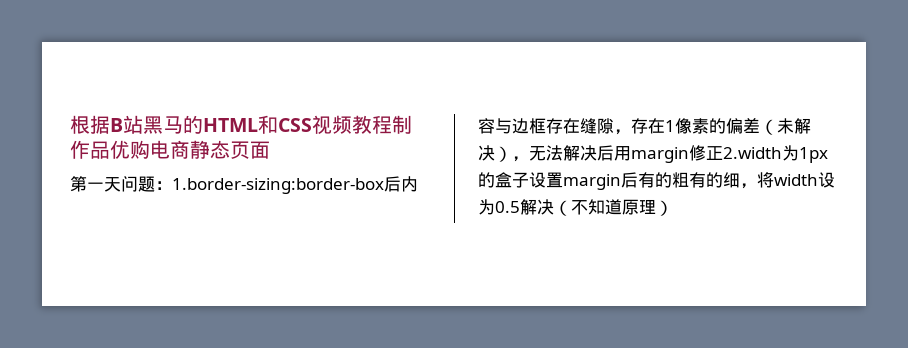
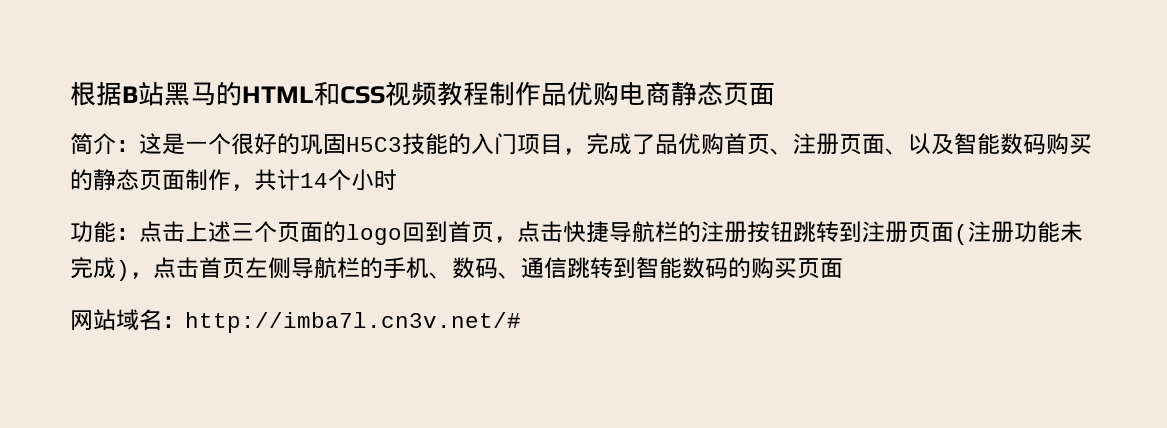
[70,176,418,194] [478,118,811,135] [478,145,828,163] [478,172,835,190] [478,199,673,216] 第一天问题：1.border-sizing:border-box后内容与边框存在缝隙，存在1像素的偏差（未解决），无法解决后用margin修正2.width为1px的盒子设置margin后有的粗有的细，将width设为0.5解决（不知道原理） -> [70,133,1092,155] [70,169,397,191] [70,221,1083,245] [70,257,843,281] [70,309,521,333] 简介：这是一个很好的巩固H5C3技能的入门项目，完成了品优购首页、注册页面、以及智能数码购买的静态页面制作，共计14个小时 // 功能：点击上述三个页面的logo回到首页，点击快捷导航栏的注册按钮跳转到注册页面(注册功能未完成)，点击首页左侧导航栏的手机、数码、通信跳转到智能数码的购买页面 // 网站域名：http://imba7l.cn3v.net/#

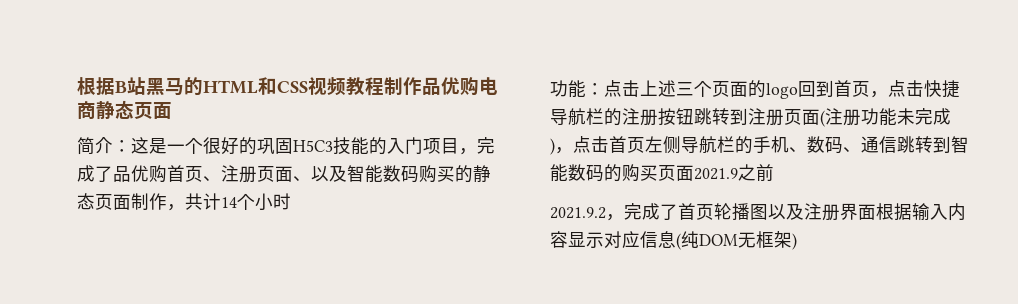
[70,309,521,333] // 网站域名：http://imba7l.cn3v.net/# -> [694,164,774,182] [550,203,966,221] [550,231,797,250] 2021.9之前 // 2021.9.2，完成了首页轮播图以及注册界面根据输入内容显示对应信息(纯DOM无框架)

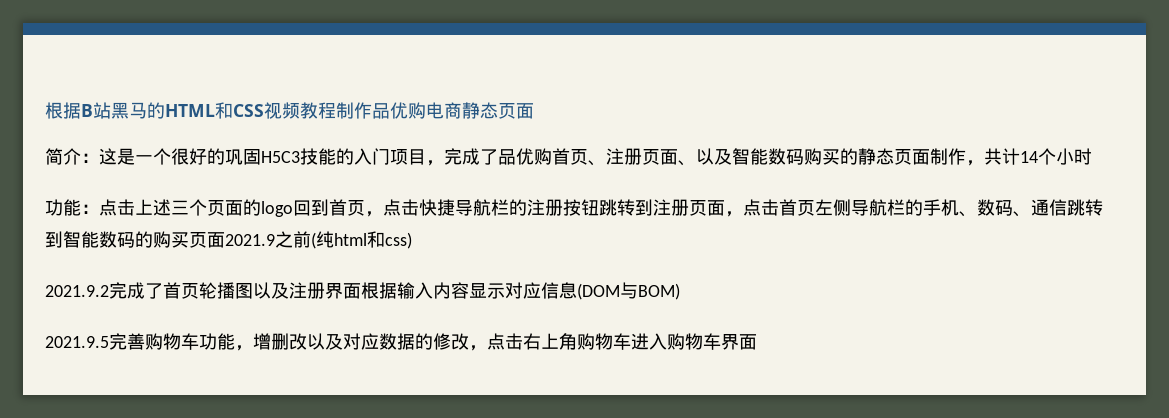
[820,108,951,127] [550,138,555,155] (注册功能未完成) -> (725, 208) none
(774, 173) none -> [311,231,412,249] (纯html和css)
[606,214,624,221] ， -> (109, 291) none
[676,231,797,250] (纯DOM无框架) -> [577,282,680,300] [45,333,757,351] (DOM与BOM) // 2021.9.5完善购物车功能，增删改以及对应数据的修改，点击右上角购物车进入购物车界面

